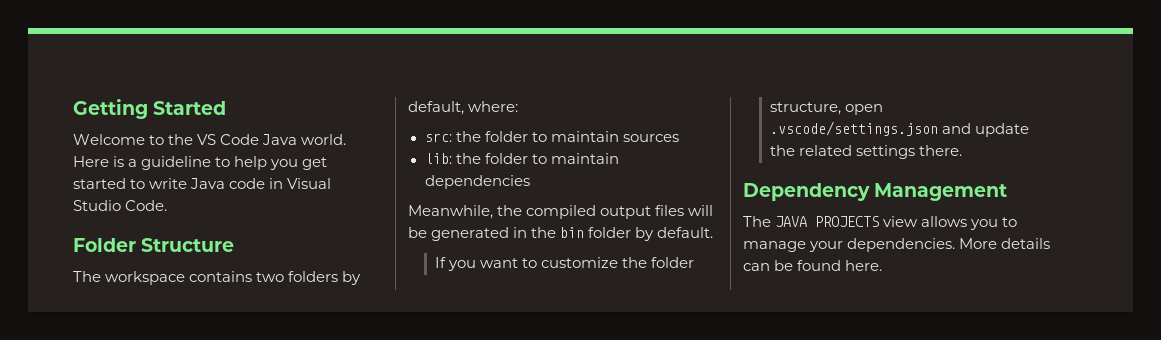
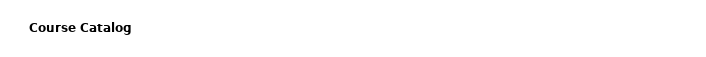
[73,99,227,119] [73,134,347,145] [73,156,328,170] [73,178,332,189] [73,200,168,211] [73,238,235,252] [73,271,362,285] [408,101,519,115] [424,131,679,142] [424,153,619,164] [424,175,530,189] [408,205,714,219] [408,227,714,241] [434,257,695,271] [769,102,883,115] [769,121,1029,137] [769,145,962,159] [743,183,1008,201] [743,216,1018,230] [743,238,1051,252] [743,260,883,271] Getting Started // Welcome to the VS Code Java world. Here is a guideline to help you get started to write Java code in Visual Studio Code. // Folder Structure // The workspace contains two folders by default, where: // src: the folder to maintain sources // lib: the folder to maintain dependencies // Meanwhile, the compiled output files will be generated in the bin folder by default. // If you want to customize the folder structure, open .vscode/settings.json and update the related settings there. // Dependency Management // The JAVA PROJECTS view allows you to manage your dependencies. More details can be found here. -> [29,22,132,35] Course Catalog

